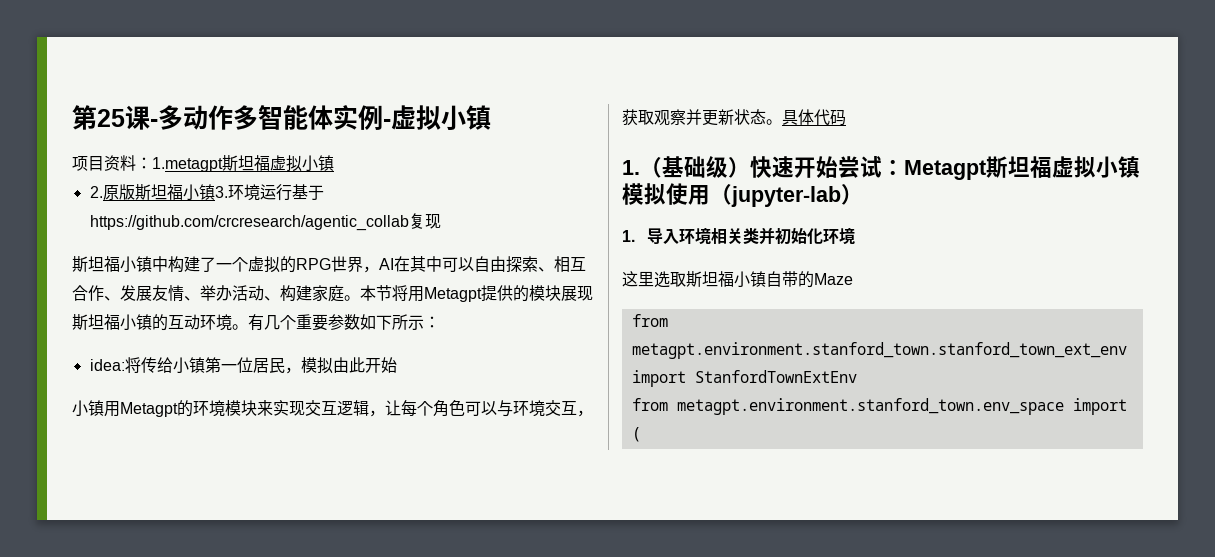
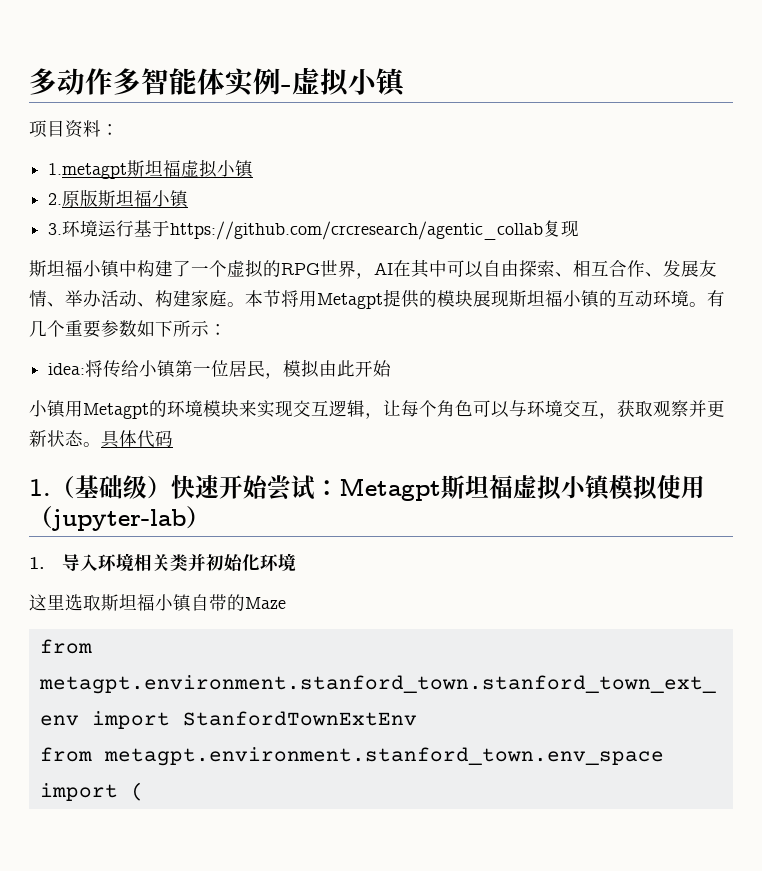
[72,105,158,130] 第25课- -> (29, 81) none
(152, 163) none -> (119, 129) //
(215, 192) none -> (190, 199) //

